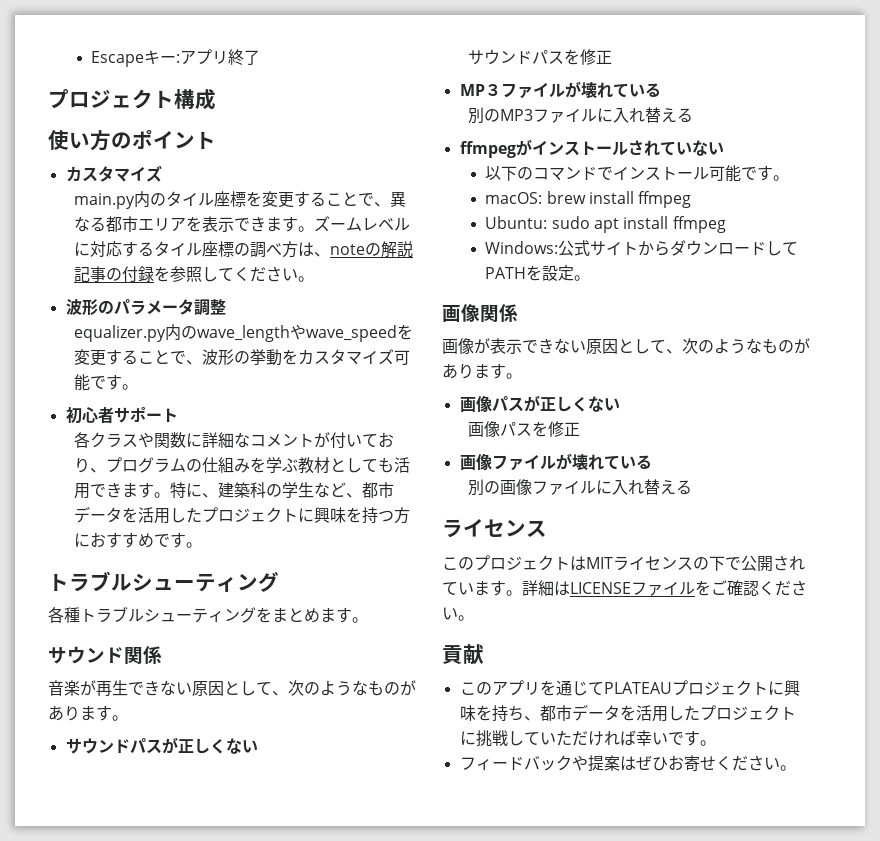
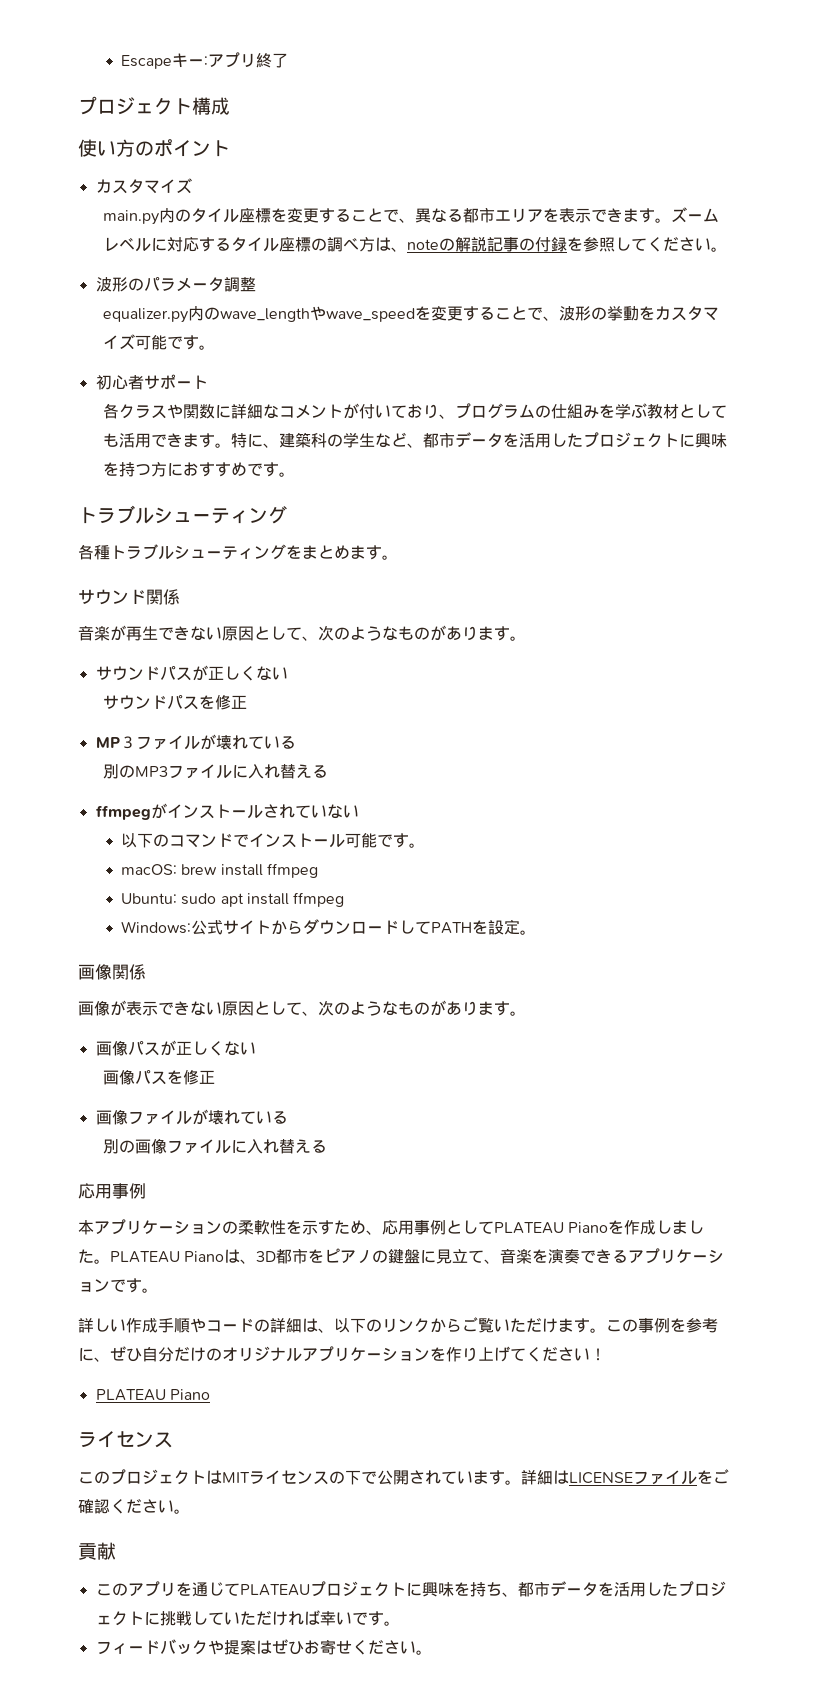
(692, 487) none -> [78,1183,146,1199] [78,1219,705,1235] [78,1248,725,1264] [78,1278,158,1293] [78,1317,718,1333] [78,1346,606,1362] [95,1389,210,1401] // 応用事例 // 本アプリケーションの柔軟性を示すため、応用事例としてPLATEAU Pianoを作成しました。PLATEAU Pianoは、3D都市をピアノの鍵盤に見立て、音楽を演奏できるアプリケーションです。 // 詳しい作成手順やコードの詳細は、以下のリンクからご覧いただけます。この事例を参考に、ぜひ自分だけのオリジナルアプリケーションを作り上げてください！ // PLATEAU Piano

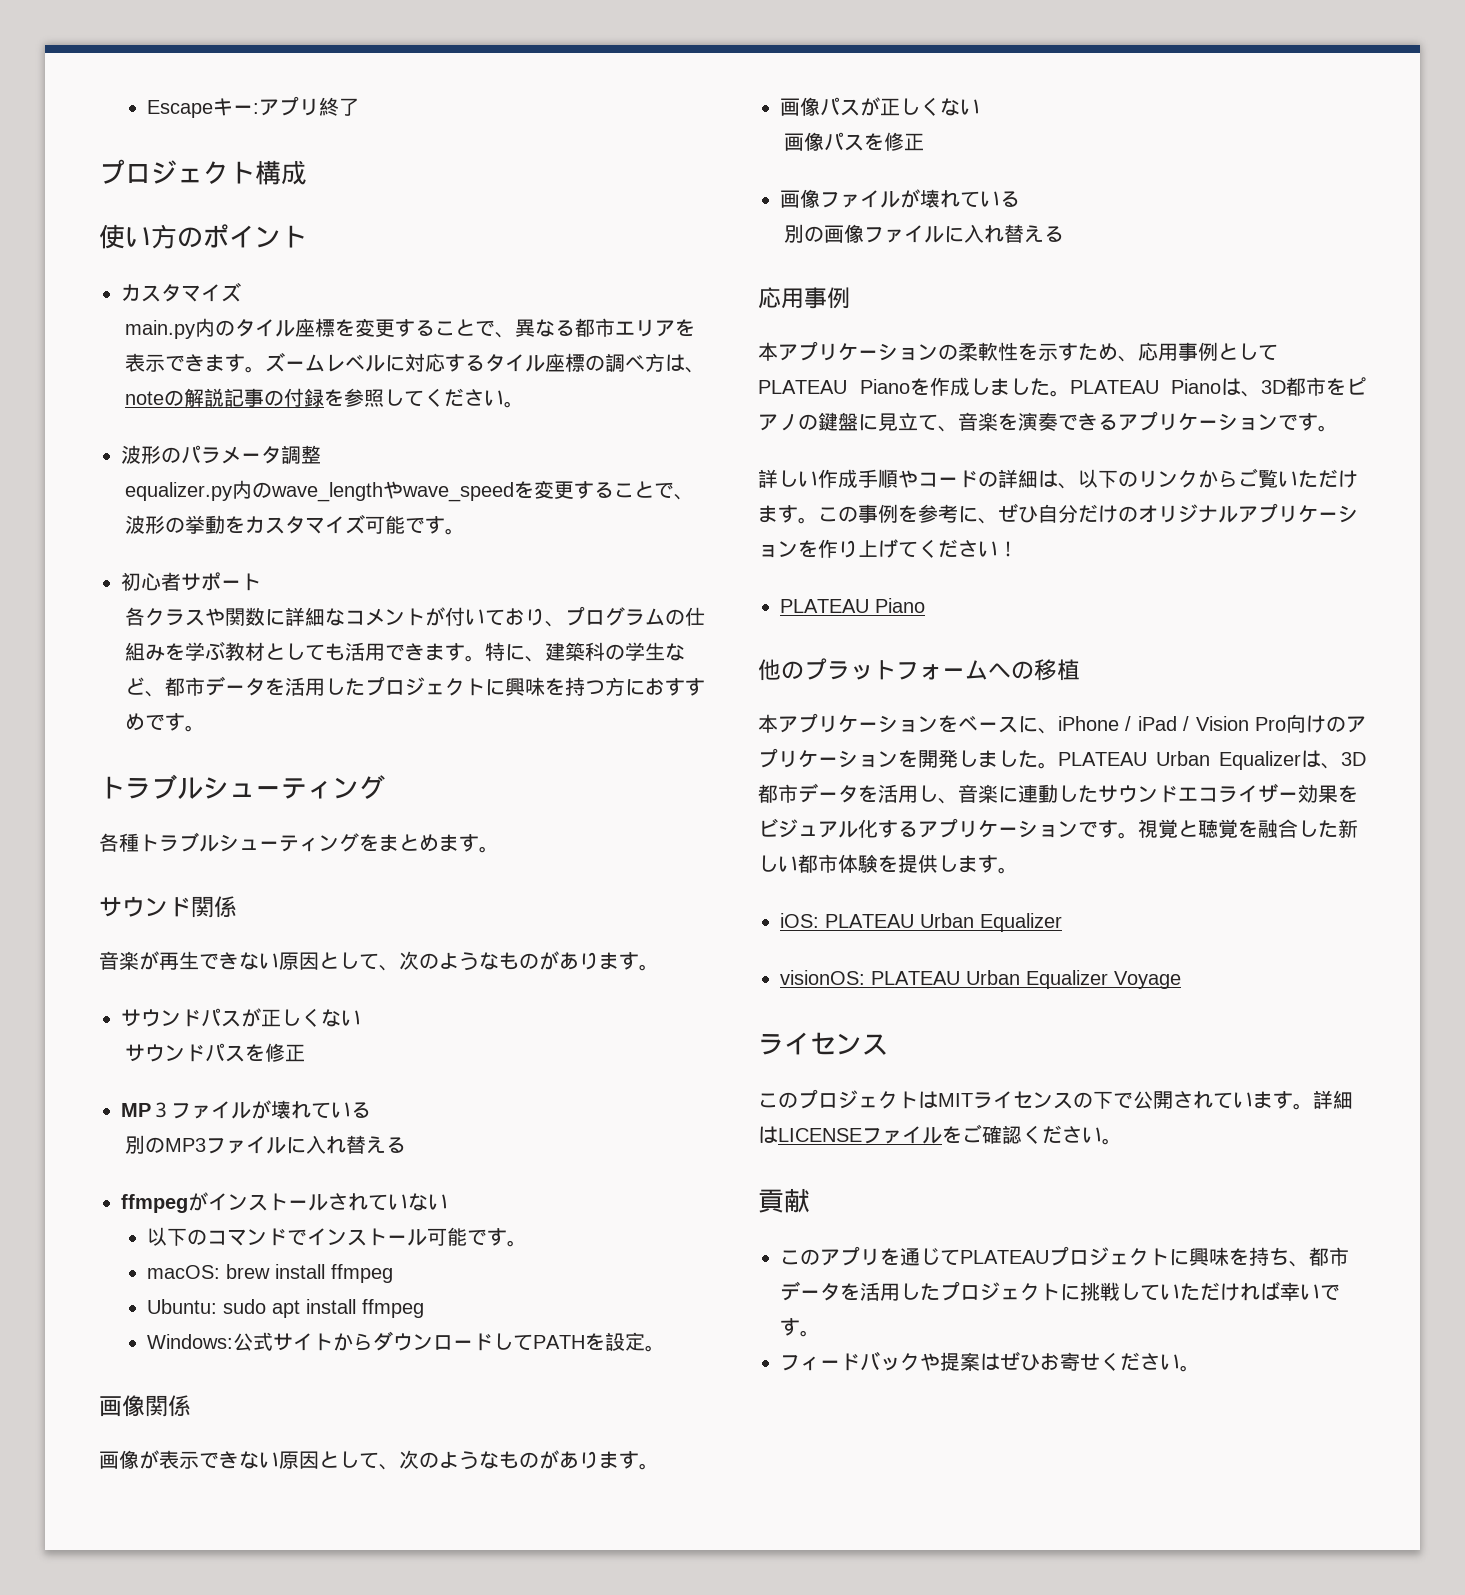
(210, 1394) none -> [758,658,1080,681] [758,713,1366,734] [758,748,1366,770] [758,783,1358,804] [758,818,1358,839] [758,854,1018,874] [780,913,1062,932] [780,970,1181,989] // 他のプラットフォームへの移植 // 本アプリケーションをベースに、iPhone / iPad / Vision Pro向けのアプリケーションを開発しました。PLATEAU Urban Equalizerは、3D都市データを活用し、音楽に連動したサウンドエコライザー効果をビジュアル化するアプリケーションです。視覚と聴覚を融合した新しい都市体験を提供します。 // iOS: PLATEAU Urban Equalizer // visionOS: PLATEAU Urban Equalizer Voyage

